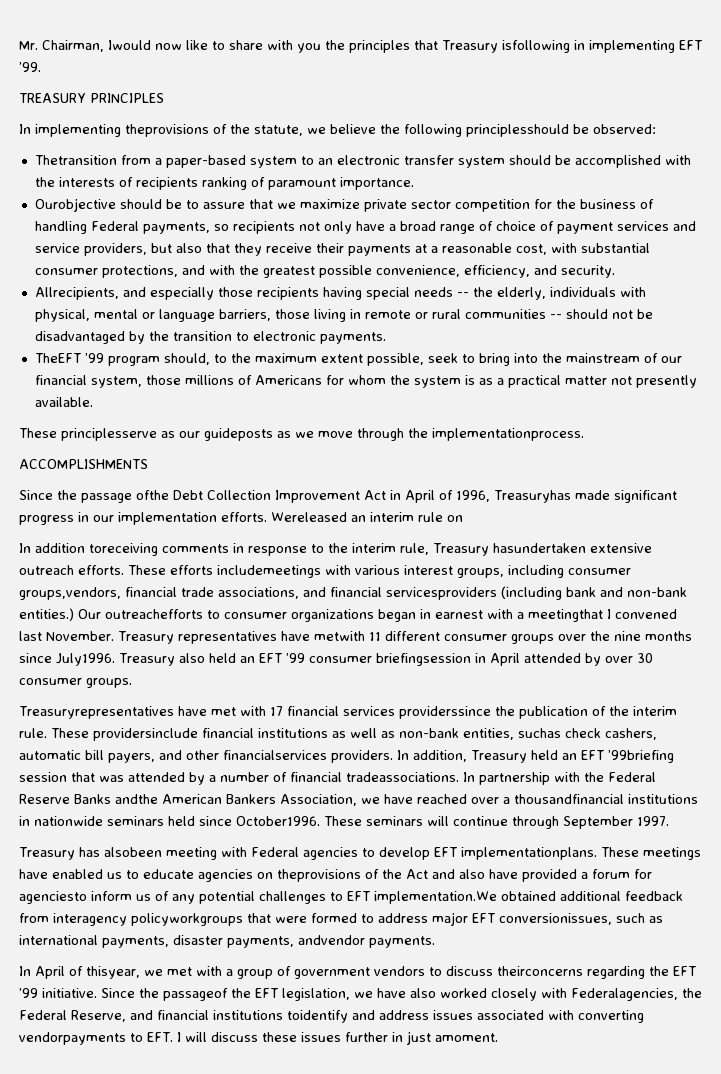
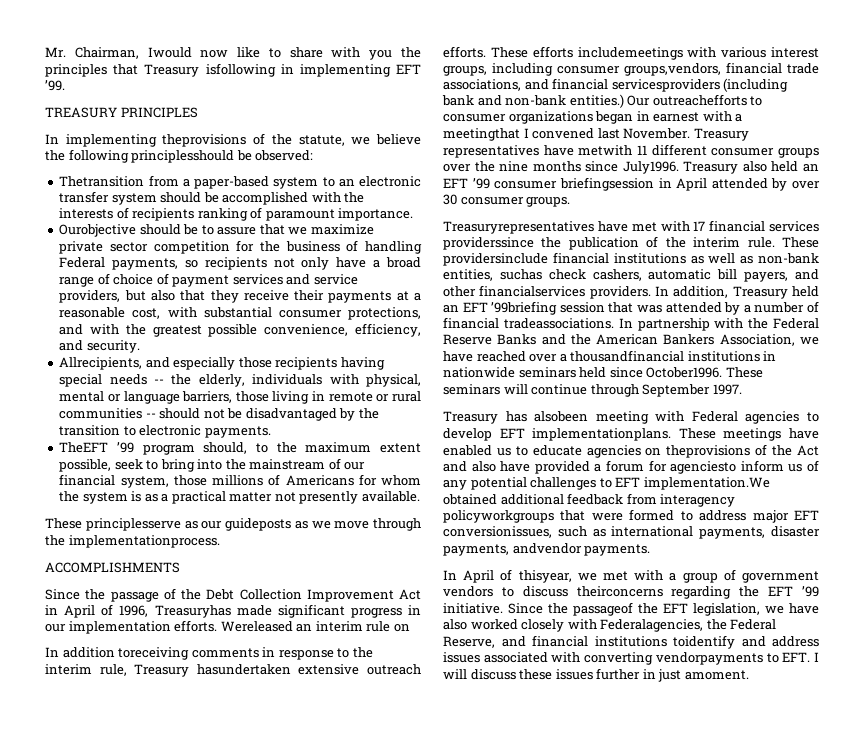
[136,490,169,500] ofthe -> [163,588,201,600] of the
[115,794,158,804] andthe -> [541,334,591,345] and the

